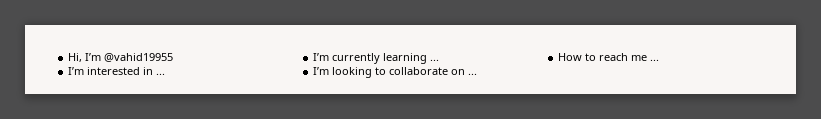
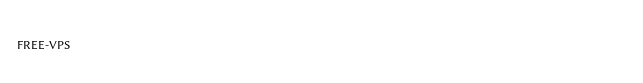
[68,53,174,62] [68,67,166,75] [313,53,440,64] [313,67,478,78] [558,53,660,61] Hi, I’m @vahid19955 // I’m interested in ... // I’m currently learning ... // I’m looking to collaborate on ... // How to reach me ... -> [17,40,70,50] FREE-VPS

